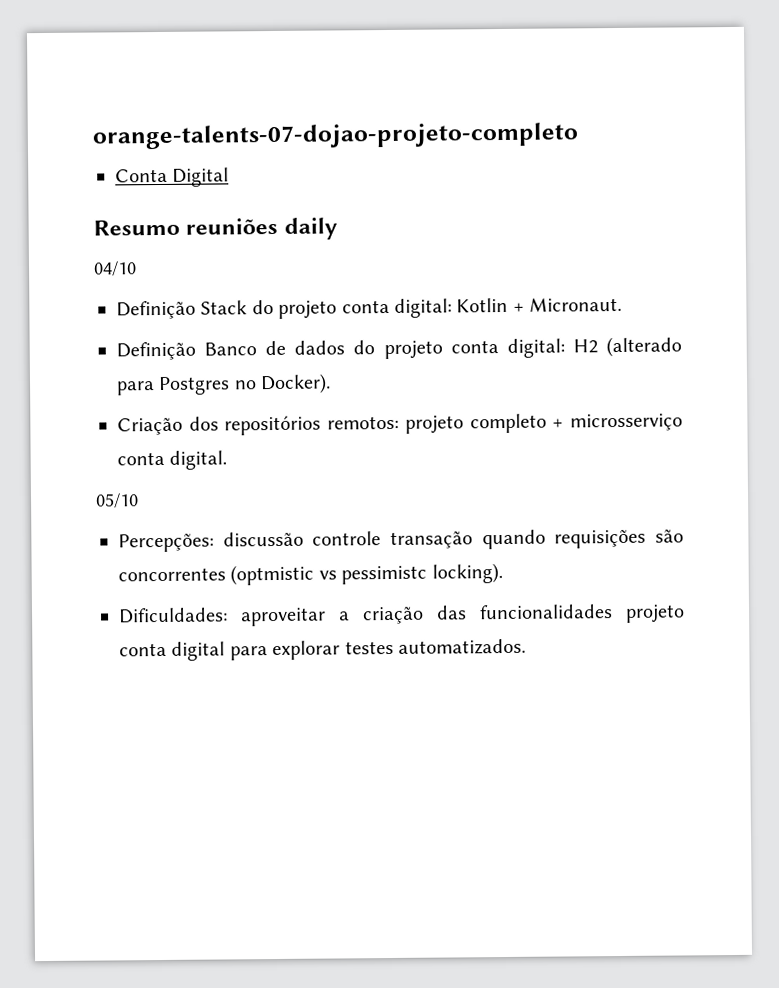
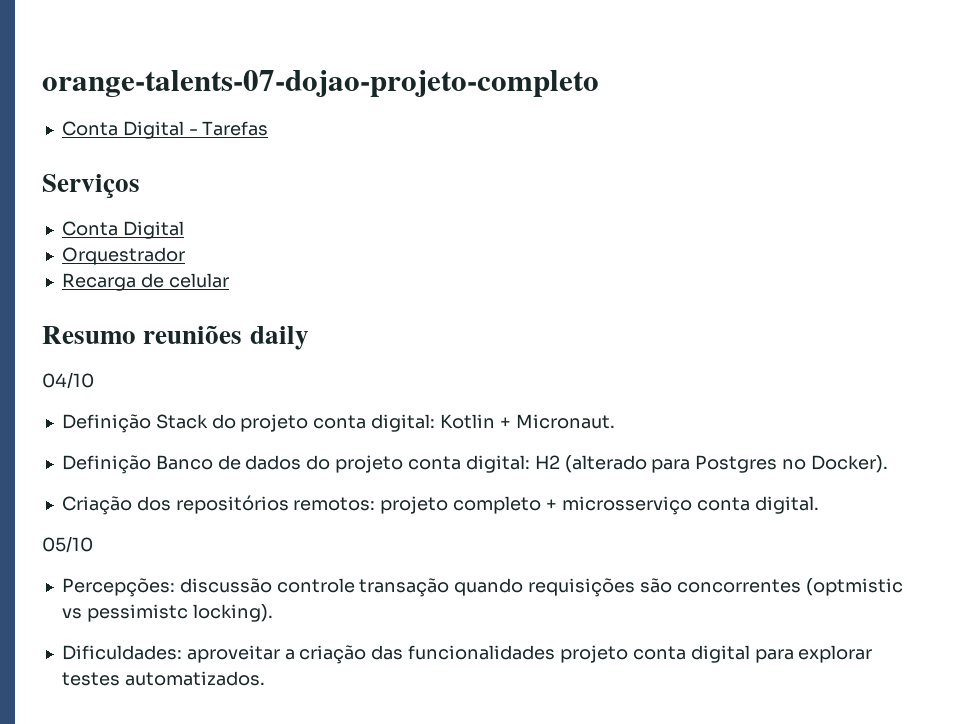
(230, 177) none -> [188,121,269,136] [42,174,140,198] [61,221,184,239] [61,247,185,265] [61,273,229,291] - Tarefas // Serviços // Conta Digital // Orquestrador // Recarga de celular

